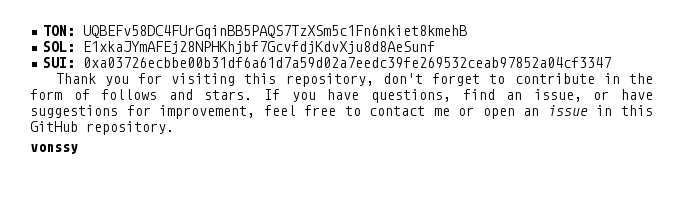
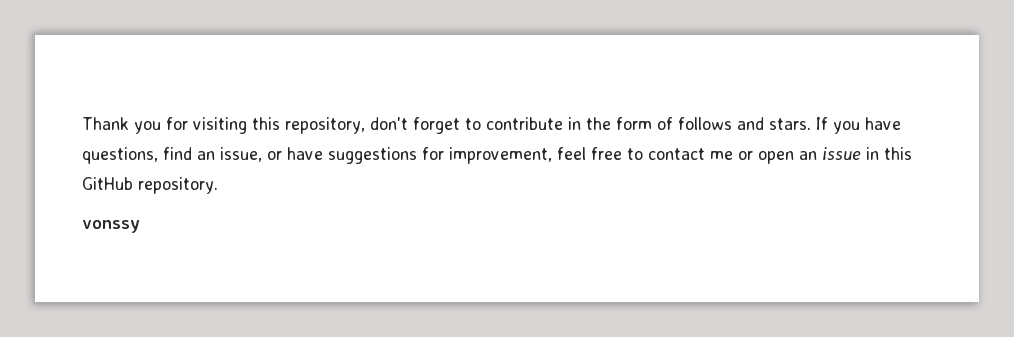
[43,25,468,39] [43,41,436,54] [43,57,612,68] TON: UQBEFv58DC4FUrGqinBB5PAQS7TzXSm5c1Fn6nkiet8kmehB // SOL: E1xkaJYmAFEj28NPHKhjbf7GcvfdjKdvXju8d8AeSunf // SUI: 0xa03726ecbbe00b31df6a61d7a59d02a7eedc39fe269532ceab97852a04cf3347 // -> (82, 123) none

